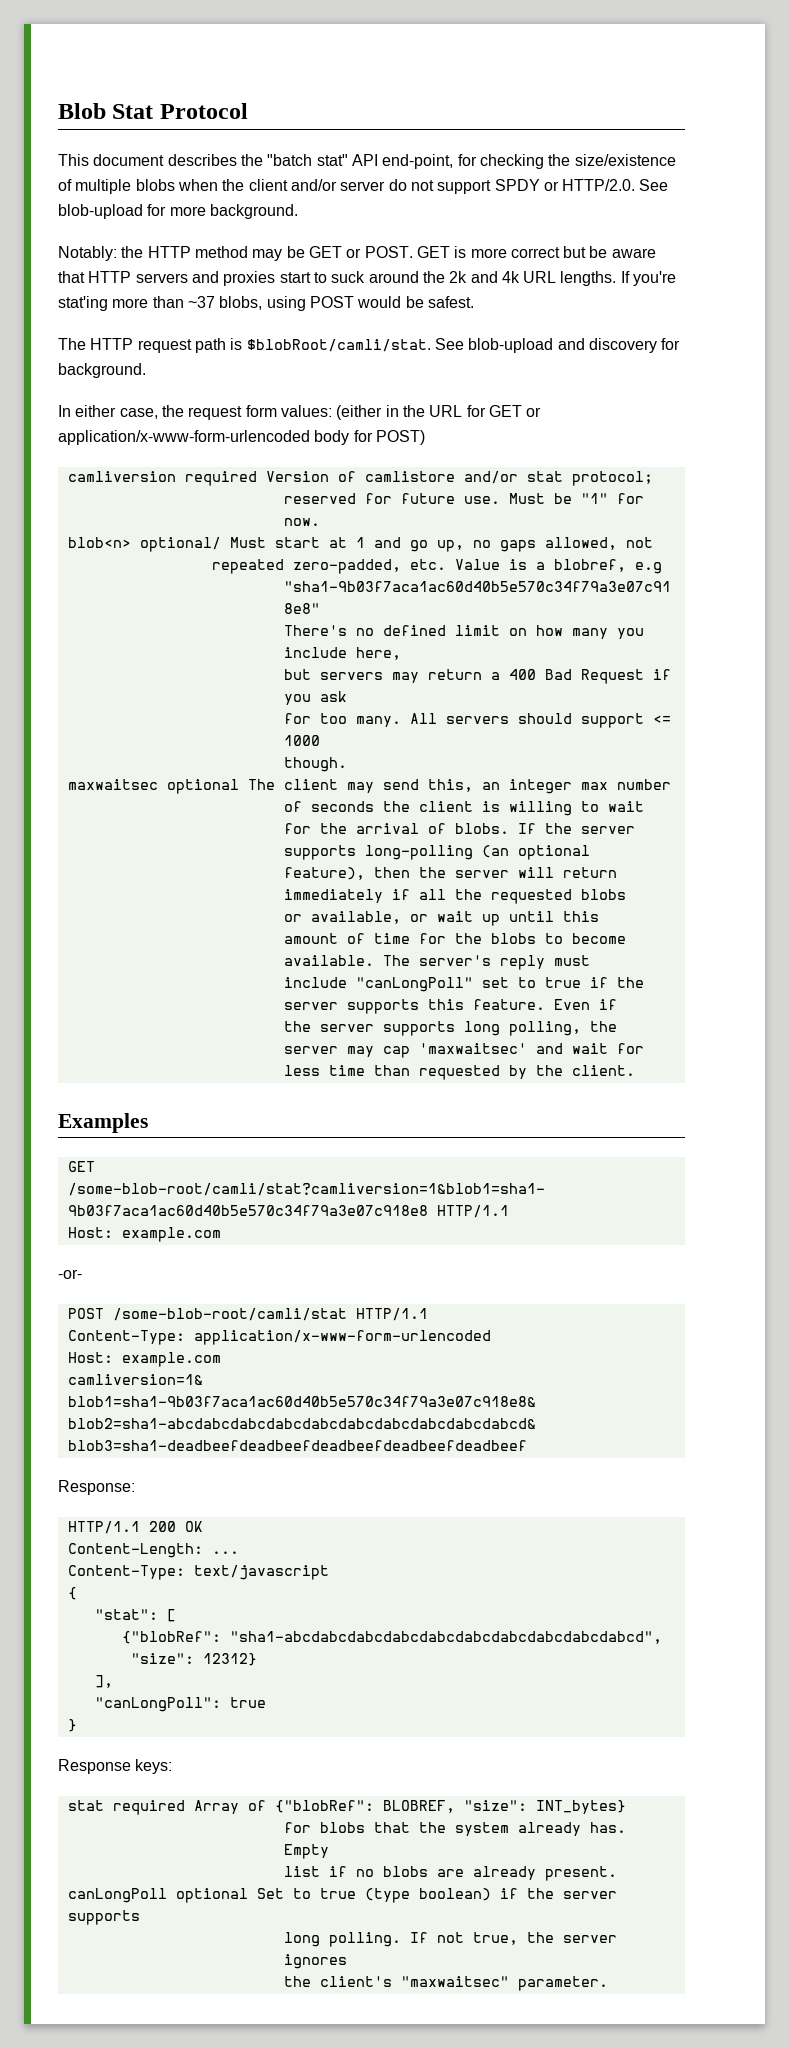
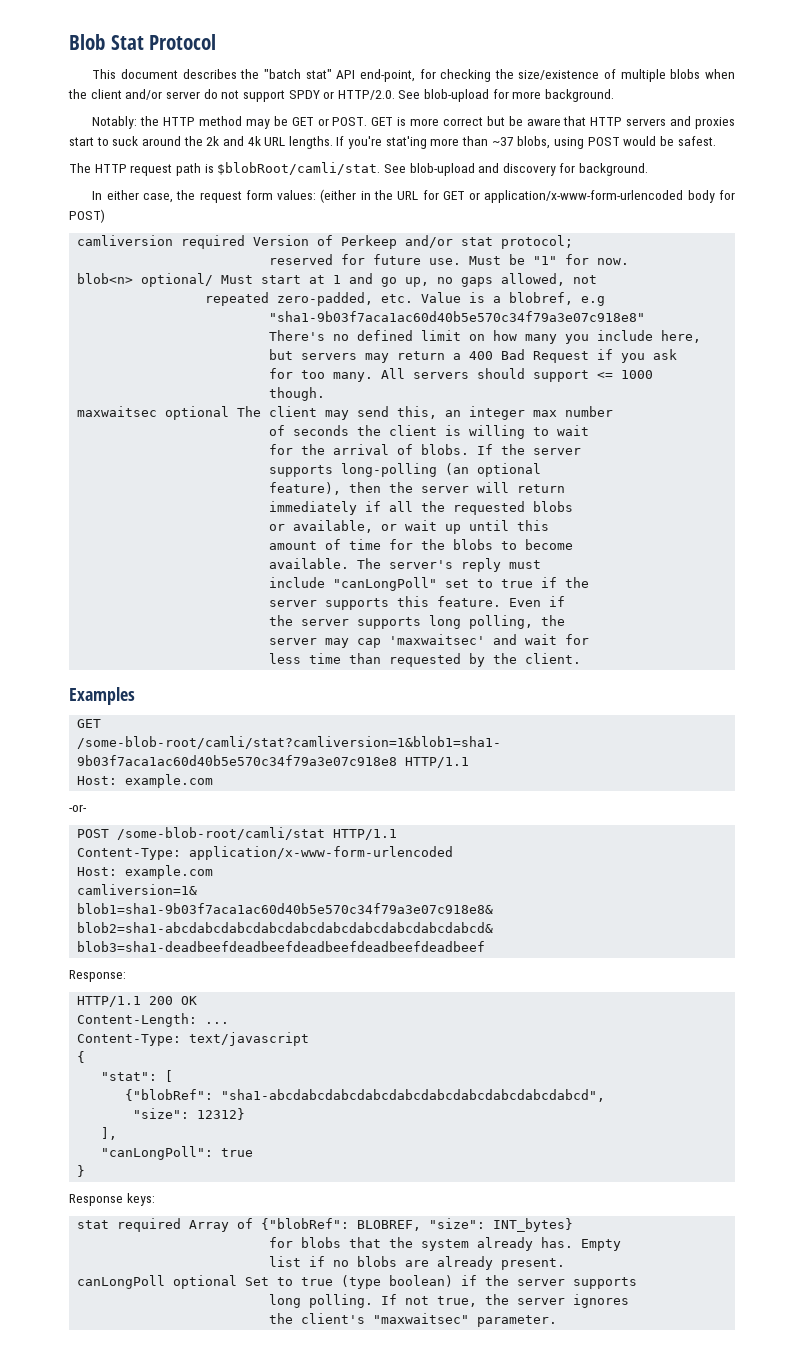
[364,471,455,482] camlistore -> [341,235,398,249] Perkeep

